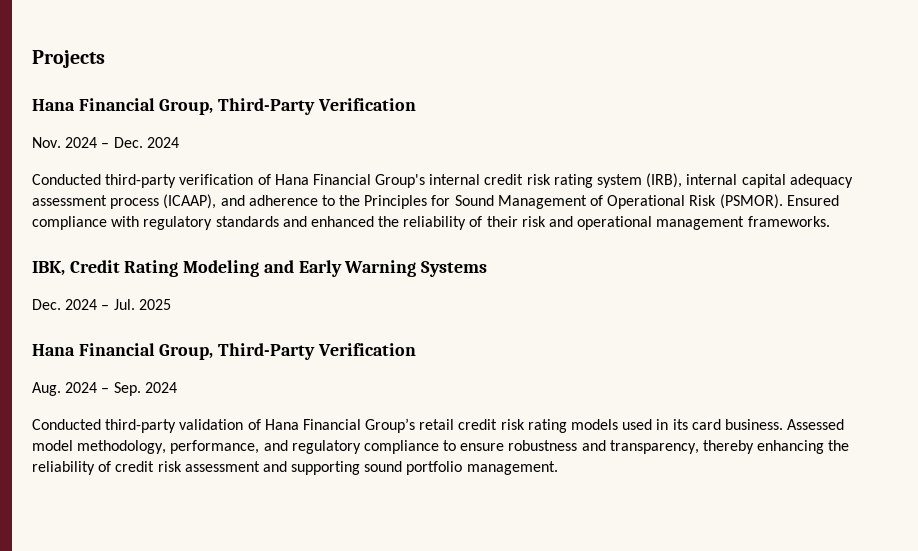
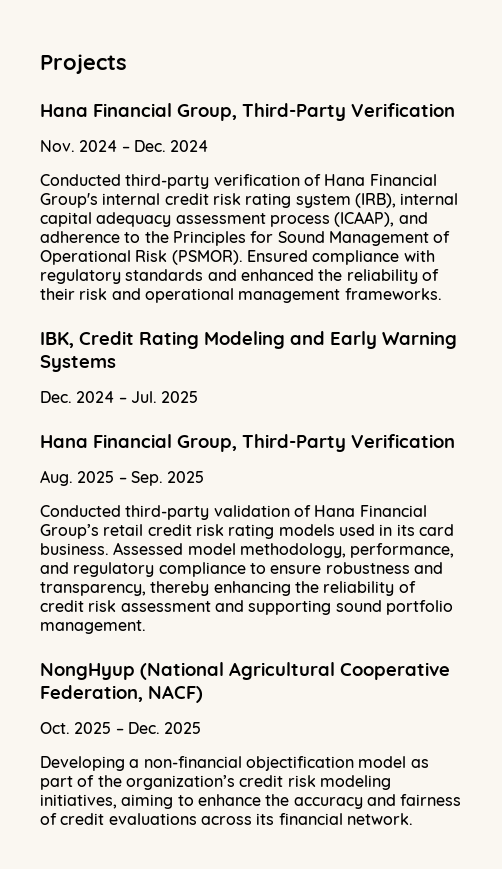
[65,382,98,393] 2024 -> [77,471,115,483] 2025
[144,382,177,393] 2024 -> [167,471,205,483] 2025
(558, 468) none -> [40,662,450,680] [40,685,203,703] [40,722,202,734] [40,756,429,771] [40,775,391,790] [40,794,462,809] [40,813,413,825] // NongHyup (National Agricultural Cooperative Federation, NACF) // Oct. 2025 – Dec. 2025 // Developing a non-financial objectification model as part of the organization’s credit risk modeling initiatives, aiming to enhance the accuracy and fairness of credit evaluations across its financial network.

